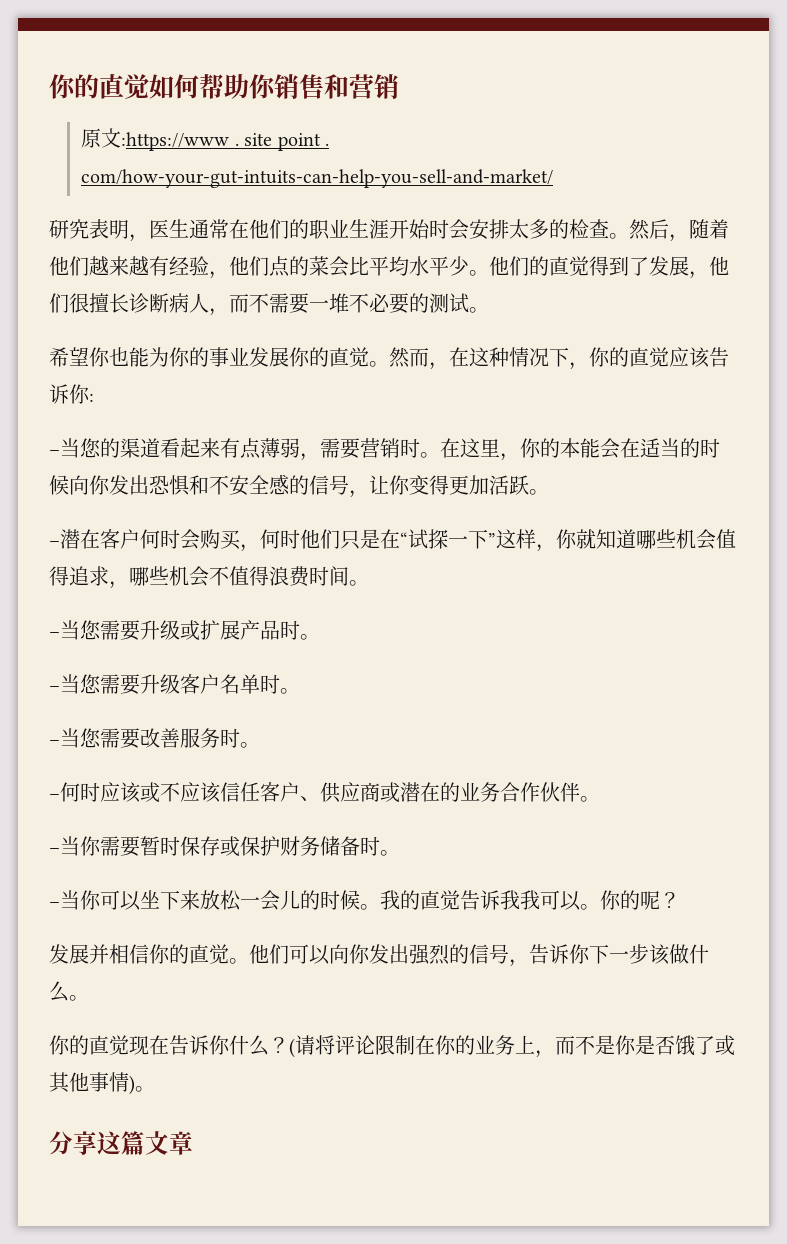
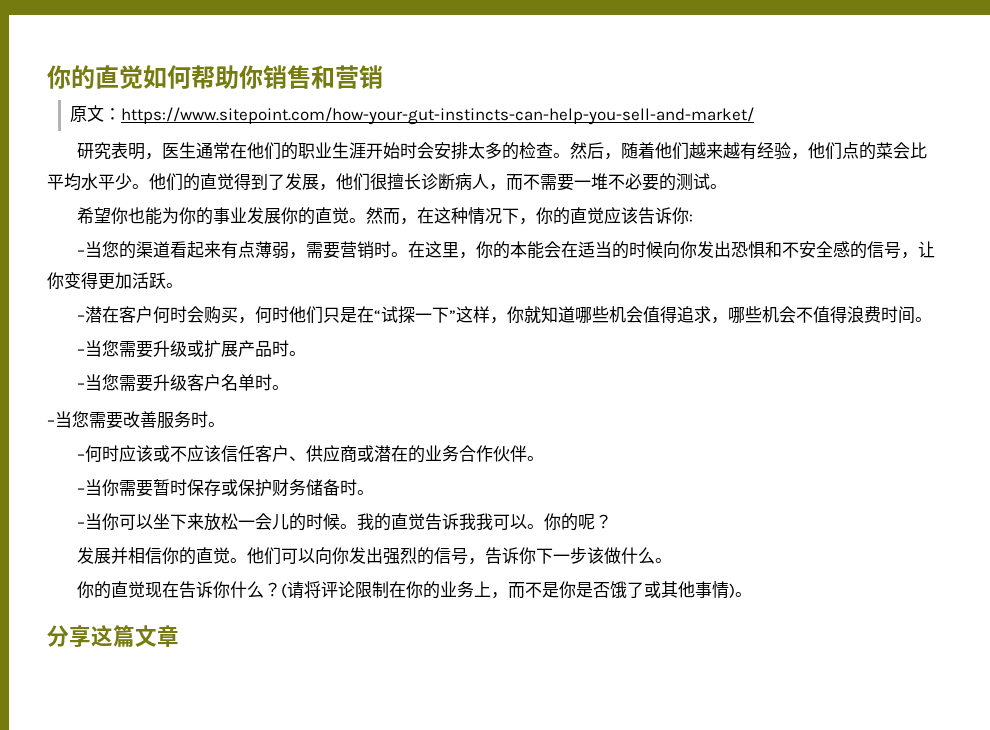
[121,132,329,151] [81,169,554,188] :https://www . site point . com/how-your-gut-intuits-can-help-you-sell-and-market/ -> [104,107,755,125] ：https://www.sitepoint.com/how-your-gut-instincts-can-help-you-sell-and-market/

